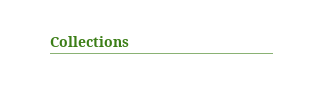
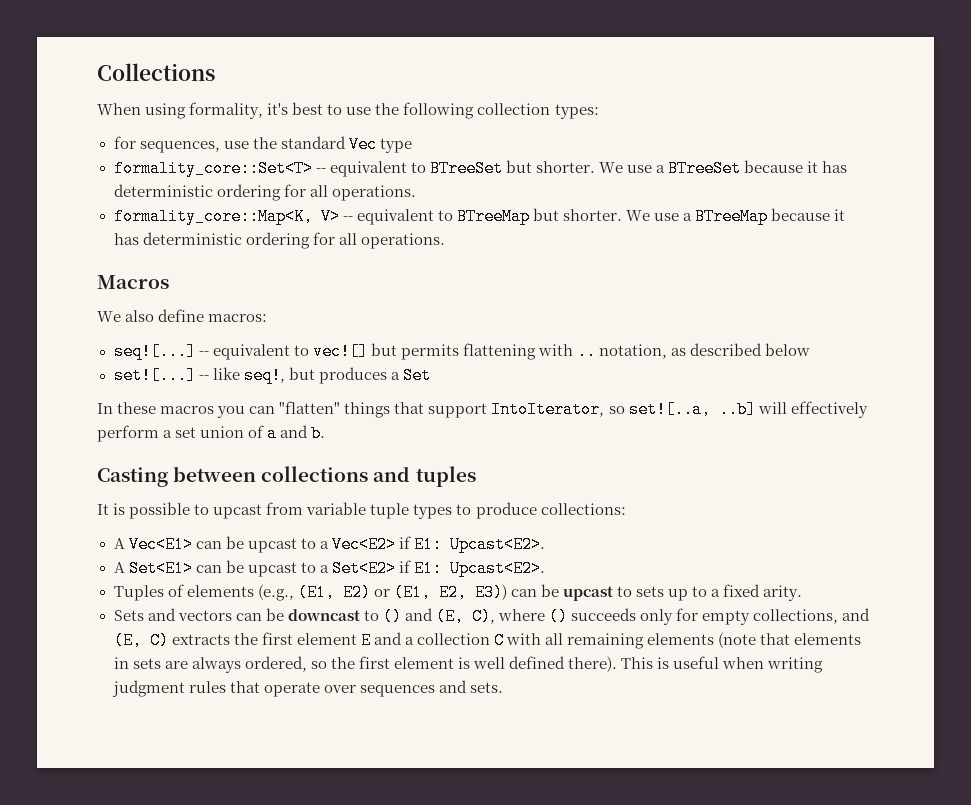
(129, 41) none -> [97,102,599,119] [113,136,412,153] [113,160,848,177] [113,184,416,201] [113,208,846,225] [113,232,445,249] [97,275,169,289] [97,309,268,322] [113,343,811,360] [113,367,431,384] [97,401,868,418] [97,425,326,442] [97,466,476,487] [97,502,626,519] [113,536,545,553] [113,560,545,577] [113,584,803,601] [113,608,871,625] [113,632,862,649] [113,656,824,673] [111,680,503,697] // When using formality, it's best to use the following collection types: // for sequences, use the standard Vec type // formality_core::Set<T> -- equivalent to BTreeSet but shorter. We use a BTreeSet because it has deterministic ordering for all operations. // formality_core::Map<K, V> -- equivalent to BTreeMap but shorter. We use a BTreeMap because it has deterministic ordering for all operations. // Macros // We also define macros: // seq![...] -- equivalent to vec![] but permits flattening with .. notation, as described below // set![...] -- like seq!, but produces a Set // In these macros you can "flatten" things that support IntoIterator, so set![..a, ..b] will effectively perform a set union of a and b. // Casting between collections and tuples // It is possible to upcast from variable tuple types to produce collections: // A Vec<E1> can be upcast to a Vec<E2> if E1: Upcast<E2>. // A Set<E1> can be upcast to a Set<E2> if E1: Upcast<E2>. // Tuples of elements (e.g., (E1, E2) or (E1, E2, E3)) can be upcast to sets up to a fixed arity. // Sets and vectors can be downcast to () and (E, C), where () succeeds only for empty collections, and (E, C) extracts the first element E and a collection C with all remaining elements (note that elements in sets are always ordered, so the first element is well defined there). This is useful when writing judgment rules that operate over sequences and sets.

